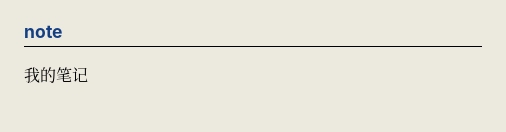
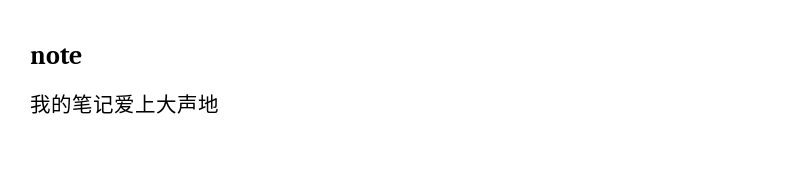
(88, 74) none -> [114,94,219,114] 爱上大声地

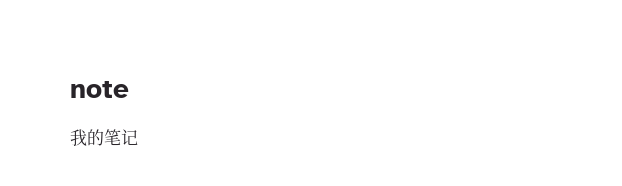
[114,94,219,114] 爱上大声地 -> (138, 137) none

